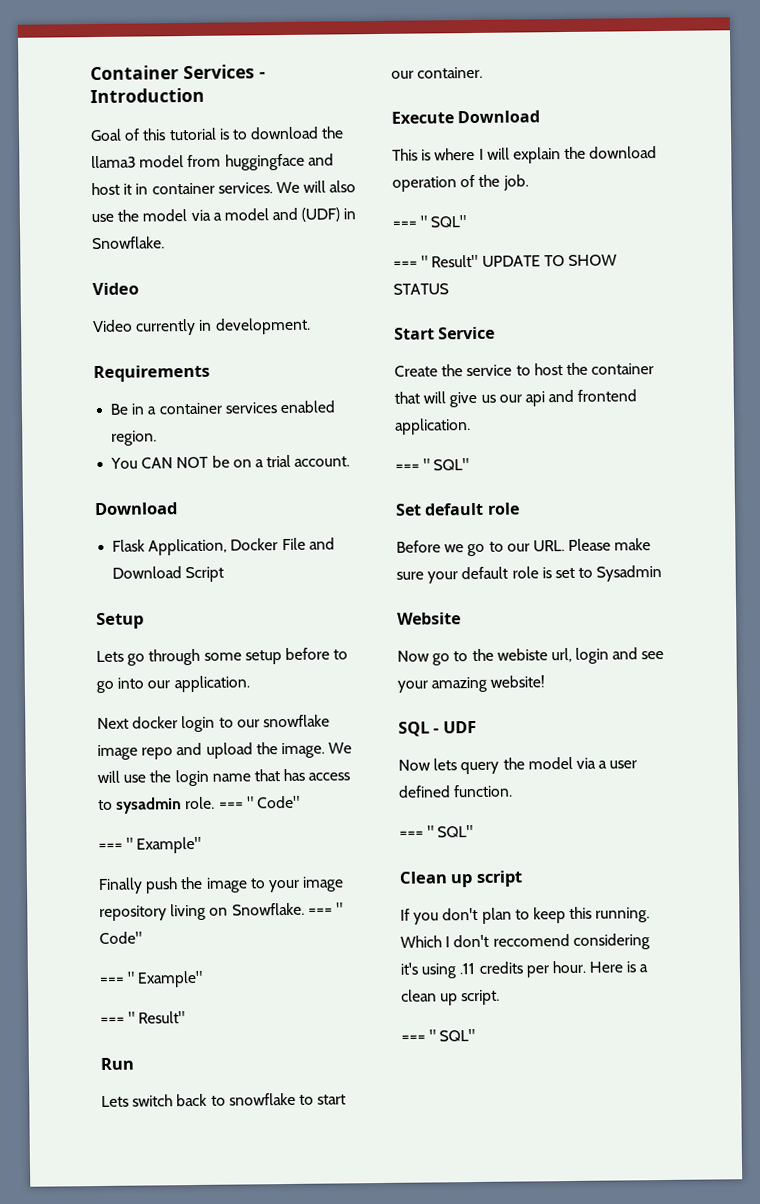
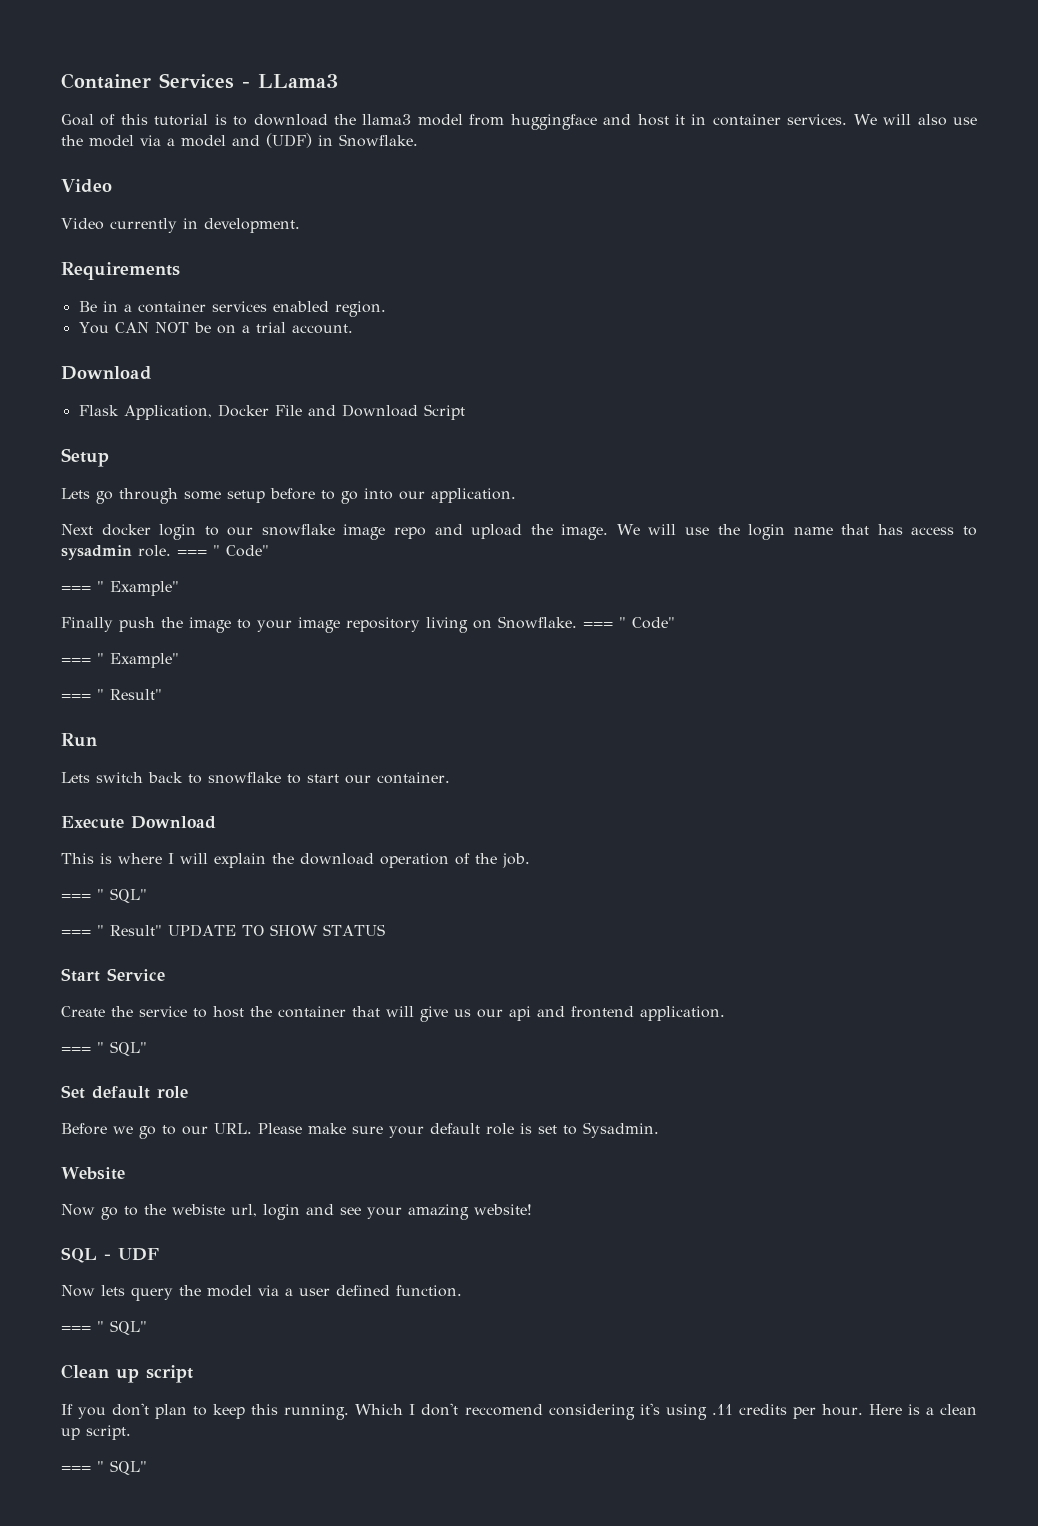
[90,87,205,104] Introduction -> [258,74,338,88] LLama3
[596,564,663,582] Sysadmin -> [583,1122,659,1138] Sysadmin.

